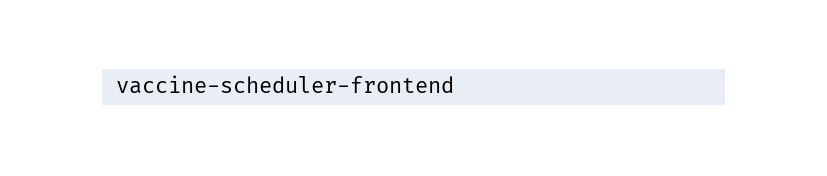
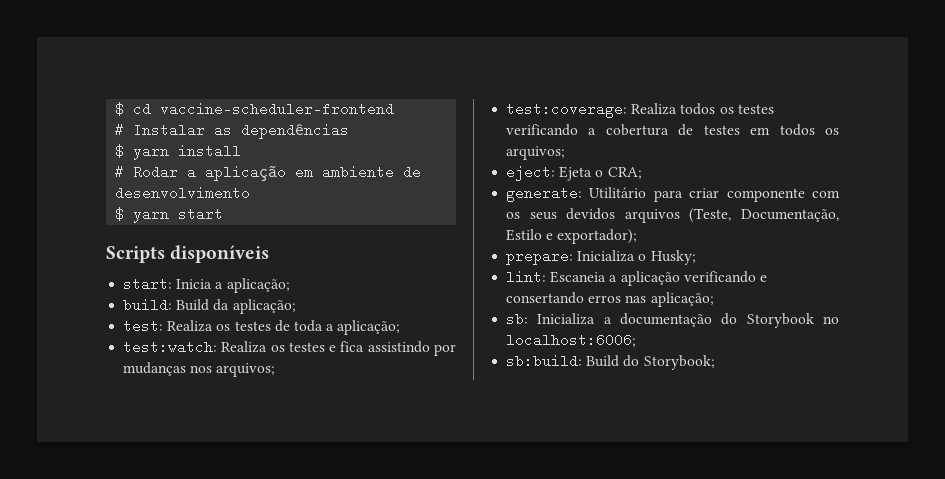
(115, 84) none -> [115,102,152,116] $ cd
(454, 84) none -> [115,123,350,139] [115,144,242,160] [115,165,422,181] [115,186,251,200] [115,207,224,223] [106,245,270,263] [123,277,290,293] [123,298,296,314] [123,319,401,335] [123,340,456,356] [123,362,276,377] [506,102,774,118] [506,124,839,136] [506,146,566,160] [506,165,642,181] [506,186,840,202] [506,208,839,223] [506,229,638,244] [506,249,696,265] [506,271,767,286] [506,292,714,307] [506,312,839,328] [506,333,637,347] [506,354,715,370] // # Instalar as dependências // $ yarn install // # Rodar a aplicação em ambiente de desenvolvimento // $ yarn start // Scripts disponíveis // start: Inicia a aplicação; // build: Build da aplicação; // test: Realiza os testes de toda a aplicação; // test:watch: Realiza os testes e fica assistindo por mudanças nos arquivos; // test:coverage: Realiza todos os testes verificando a cobertura de testes em todos os arquivos; // eject: Ejeta o CRA; // generate: Utilitário para criar componente com os seus devidos arquivos (Teste, Documentação, Estilo e exportador); // prepare: Inicializa o Husky; // lint: Escaneia a aplicação verificando e consertando erros nas aplicação; // sb: Inicializa a documentação do Storybook no localhost:6006; // sb:build: Build do Storybook;

